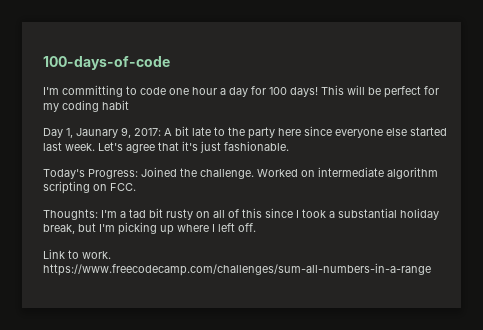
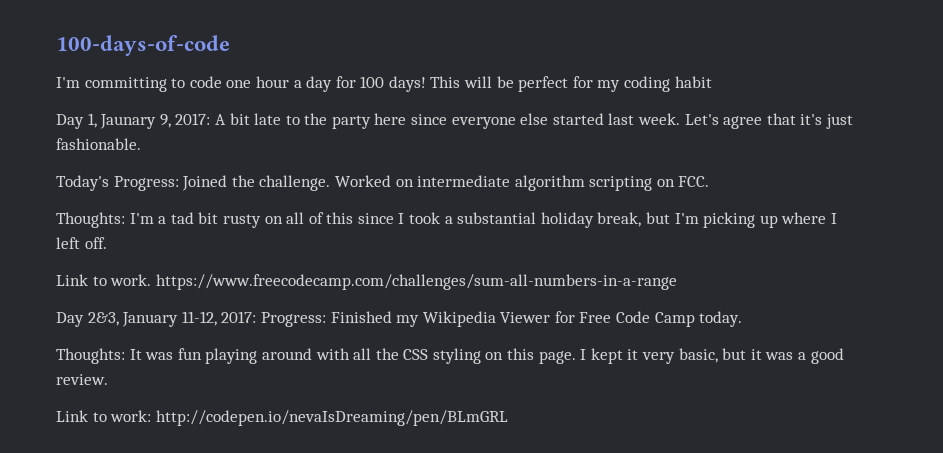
(431, 269) none -> [56,311,743,327] [56,348,844,364] [56,374,108,385] [56,410,508,426] // Day 2&3, January 11-12, 2017: Progress: Finished my Wikipedia Viewer for Free Code Camp today. // Thoughts: It was fun playing around with all the CSS styling on this page. I kept it very basic, but it was a good review. // Link to work: http://codepen.io/nevaIsDreaming/pen/BLmGRL

